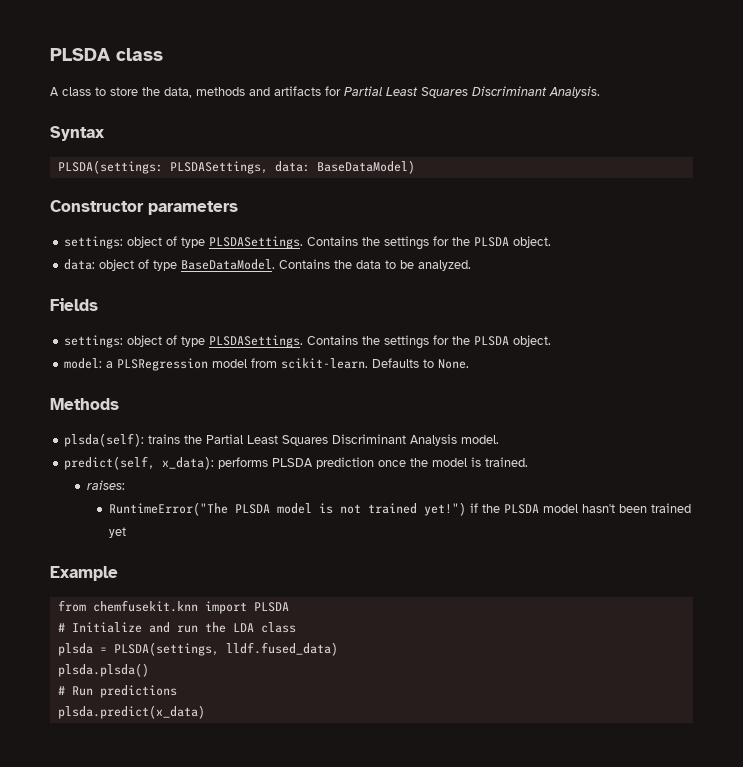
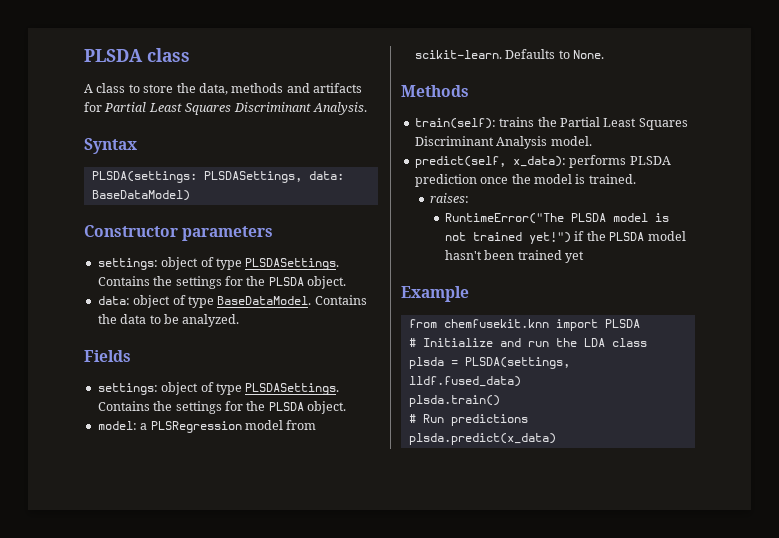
[64,433,145,447] plsda(self): -> [414,118,496,129] train(self):
[57,663,149,677] plsda.plsda() -> [408,395,500,407] plsda.train()

